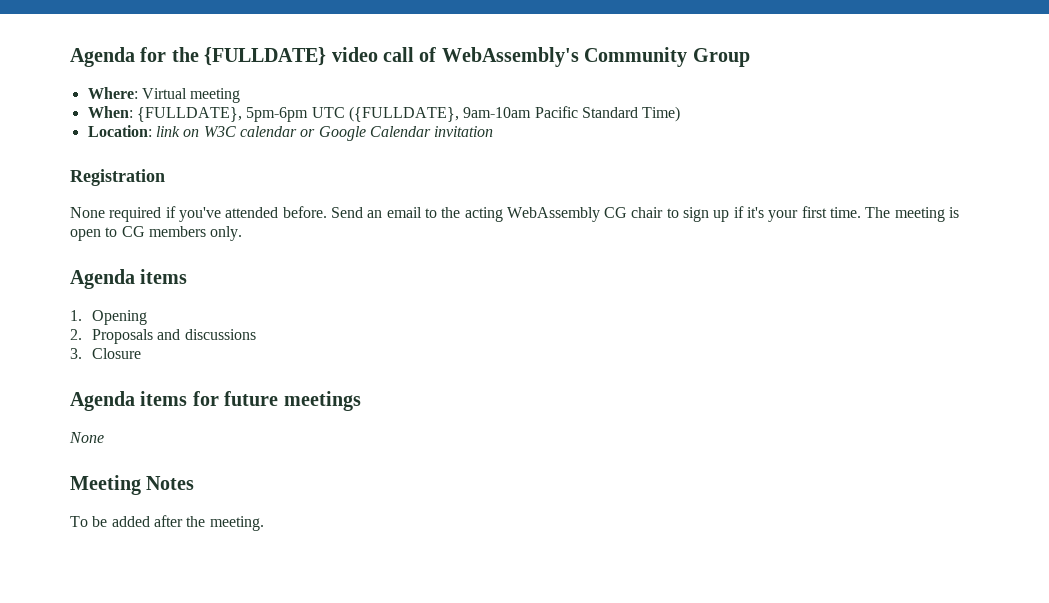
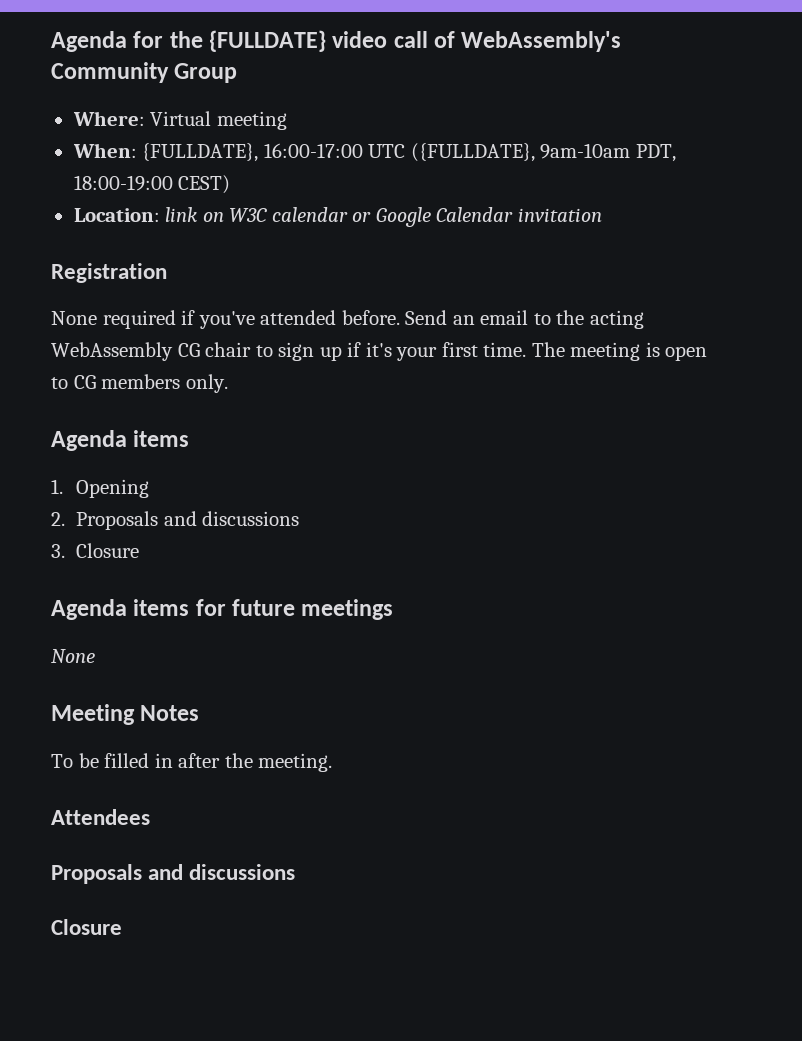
[246,107,309,122] 5pm-6pm -> [263,143,363,158] 16:00-17:00
[534,106,681,122] Pacific Standard Time) -> [635,144,676,162] [73,175,231,194] PDT, 18:00-19:00 CEST)
[111,516,150,527] added -> [104,753,173,768] filled in
(264, 523) none -> [51,809,150,825] [51,864,296,884] [51,919,122,935] // Attendees // Proposals and discussions // Closure

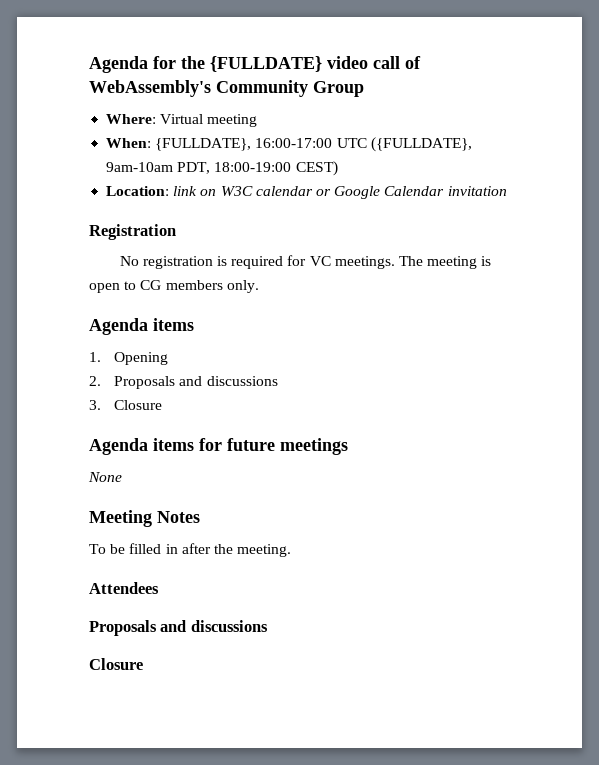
[51,310,644,329] [51,342,527,361] None required if you've attended before. Send an email to the acting WebAssembly CG chair to sign up if it's your first time. -> [119,255,395,269] No registration is required for VC meetings.

